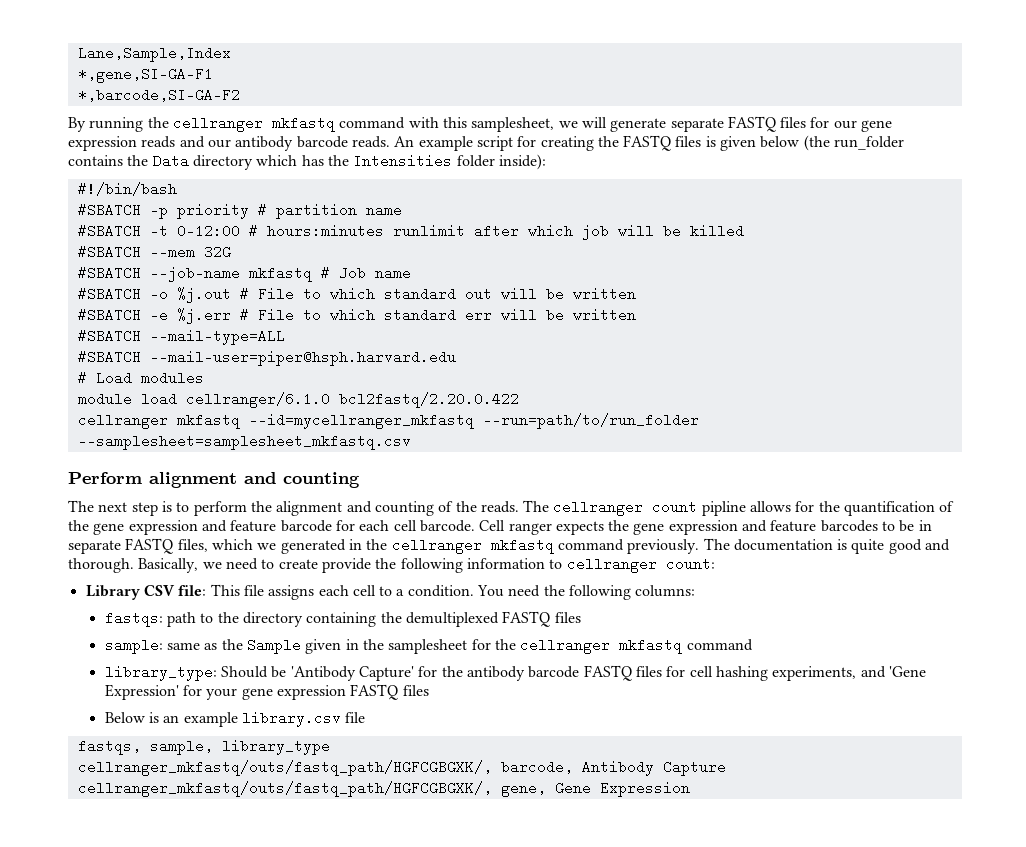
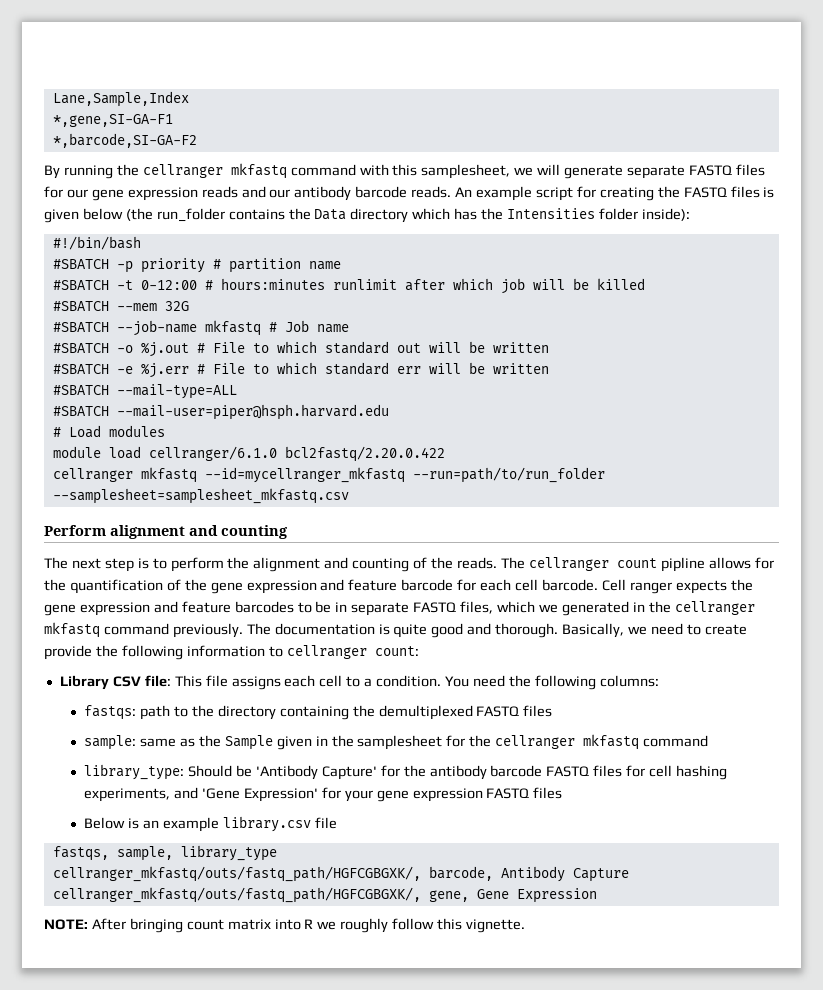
(690, 789) none -> [44,918,526,933] // NOTE: After bringing count matrix into R we roughly follow this vignette.

